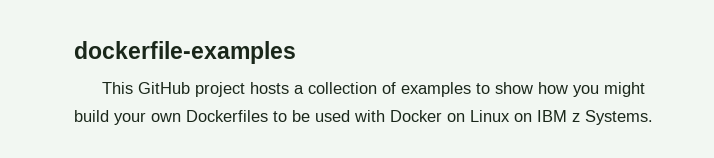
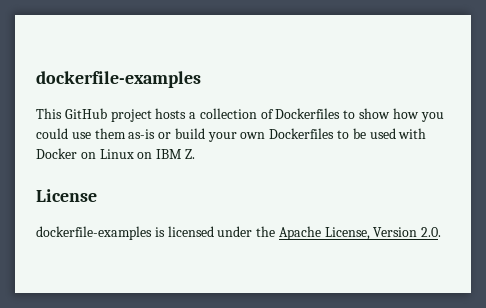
[401,82,472,97] examples -> [275,108,341,119] Dockerfiles
[604,82,646,97] might -> [36,128,172,139] could use them as-is or
[572,110,653,125] z Systems. -> [184,149,195,159] [36,189,97,202] [36,226,442,240] Z. // License // dockerfile-examples is licensed under the Apache License, Version 2.0.

